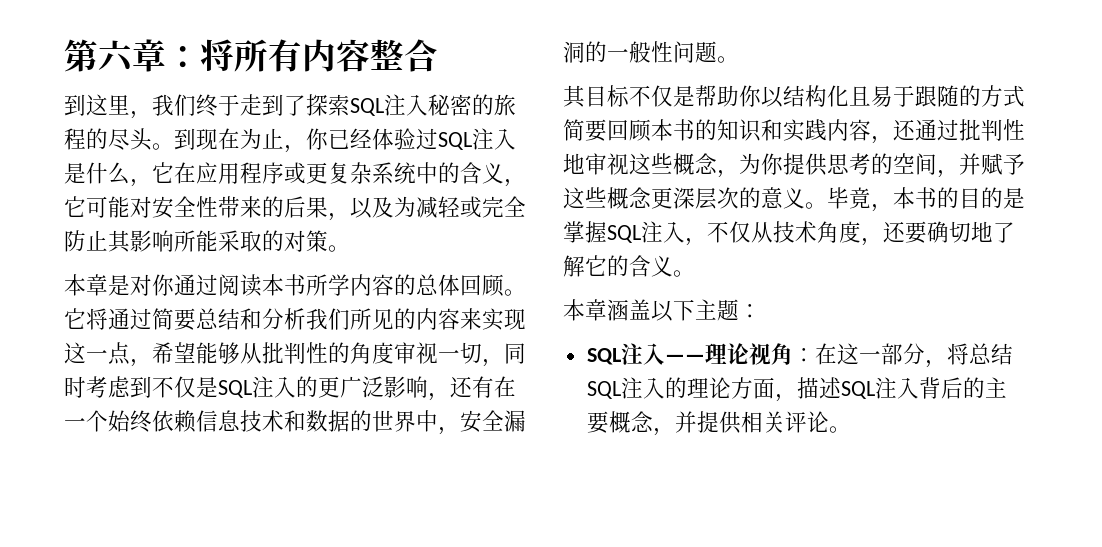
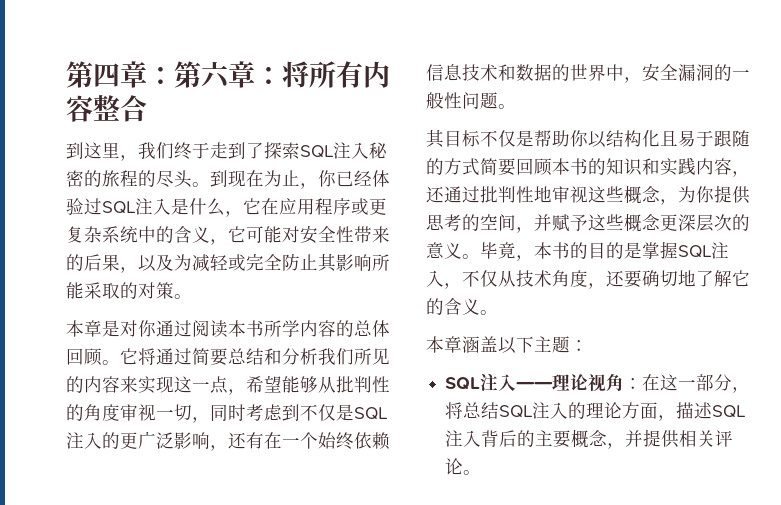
[64,39,98,72] 第 -> [66,61,201,88] 第四章：第

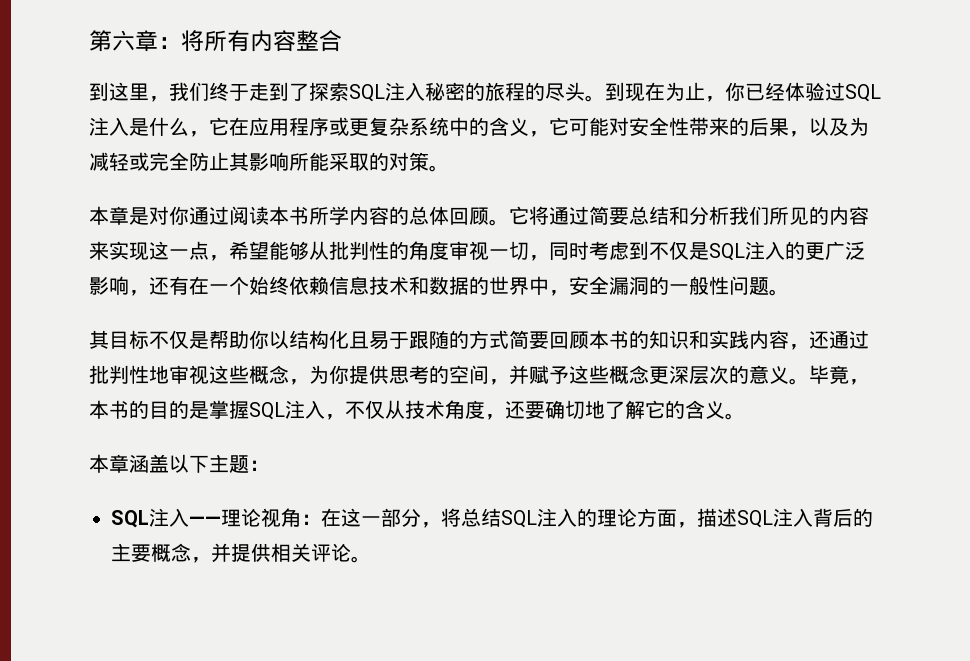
[66,61,201,88] 第四章：第 -> [89,30,112,52] 第

